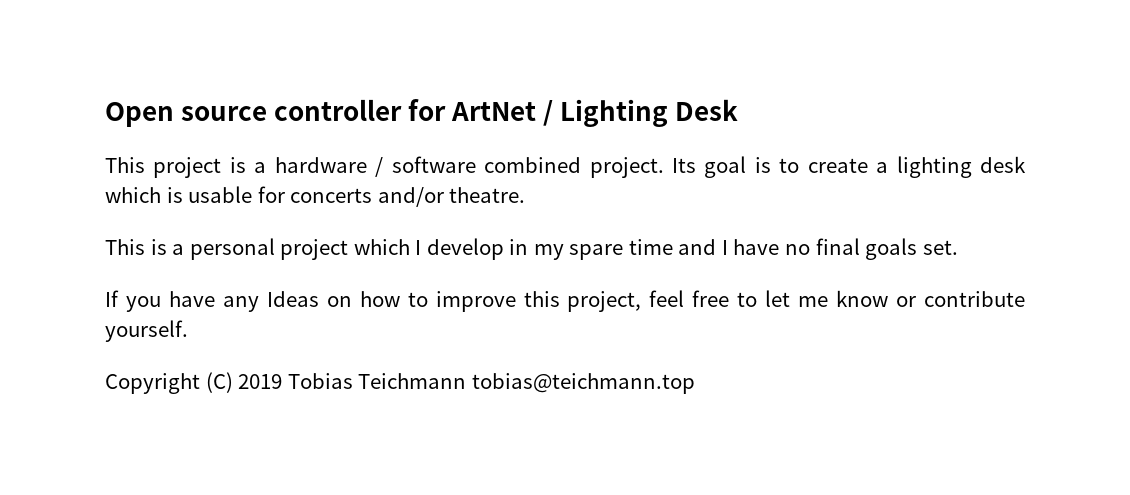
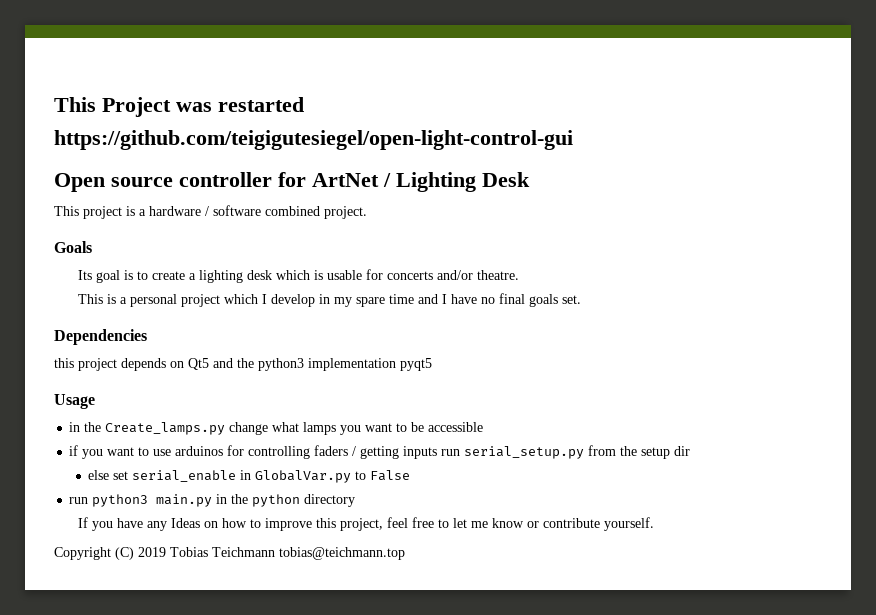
(105, 114) none -> [54,97,304,117] [54,130,573,150] This Project was restarted // https://github.com/teigigutesiegel/open-light-control-gui //
(664, 167) none -> [54,241,92,253] // Goals //
(958, 247) none -> [54,329,147,345] [54,358,432,371] [54,394,95,409] [69,422,484,435] [69,445,691,459] [88,470,411,483] [69,494,356,507] // Dependencies // this project depends on Qt5 and the python3 implementation pyqt5 // Usage // in the Create_lamps.py change what lamps you want to be accessible // if you want to use arduinos for controlling faders / getting inputs run serial_setup.py from the setup dir // else set serial_enable in GlobalVar.py to False // run python3 main.py in the python directory

